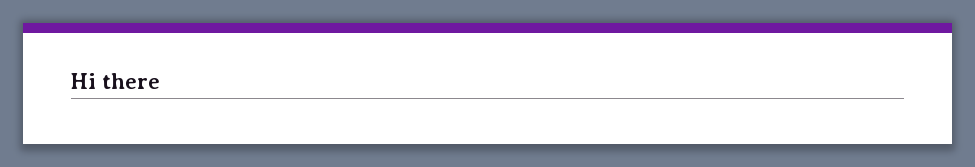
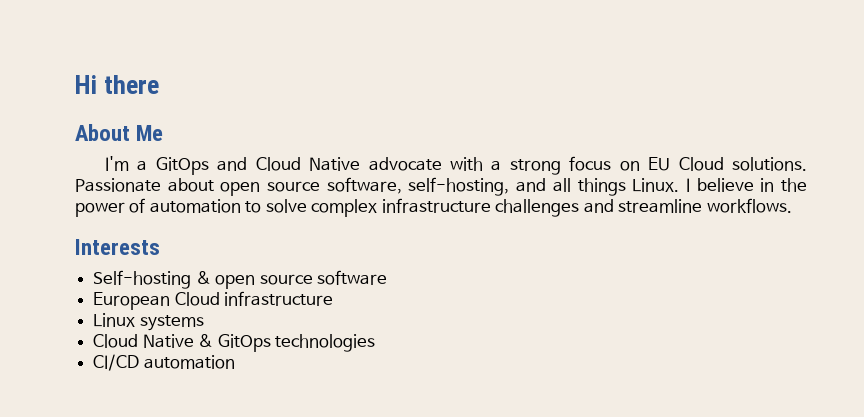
(161, 81) none -> [75,124,164,141] [104,156,807,175] [75,177,808,196] [75,198,792,217] [75,239,160,255] [93,270,387,289] [93,291,334,310] [93,313,204,331] [93,334,375,352] [93,354,235,371] // About Me // I'm a GitOps and Cloud Native advocate with a strong focus on EU Cloud solutions. Passionate about open source software, self-hosting, and all things Linux. I believe in the power of automation to solve complex infrastructure challenges and streamline workflows. // Interests // Self-hosting & open source software // European Cloud infrastructure // Linux systems // Cloud Native & GitOps technologies // CI/CD automation

